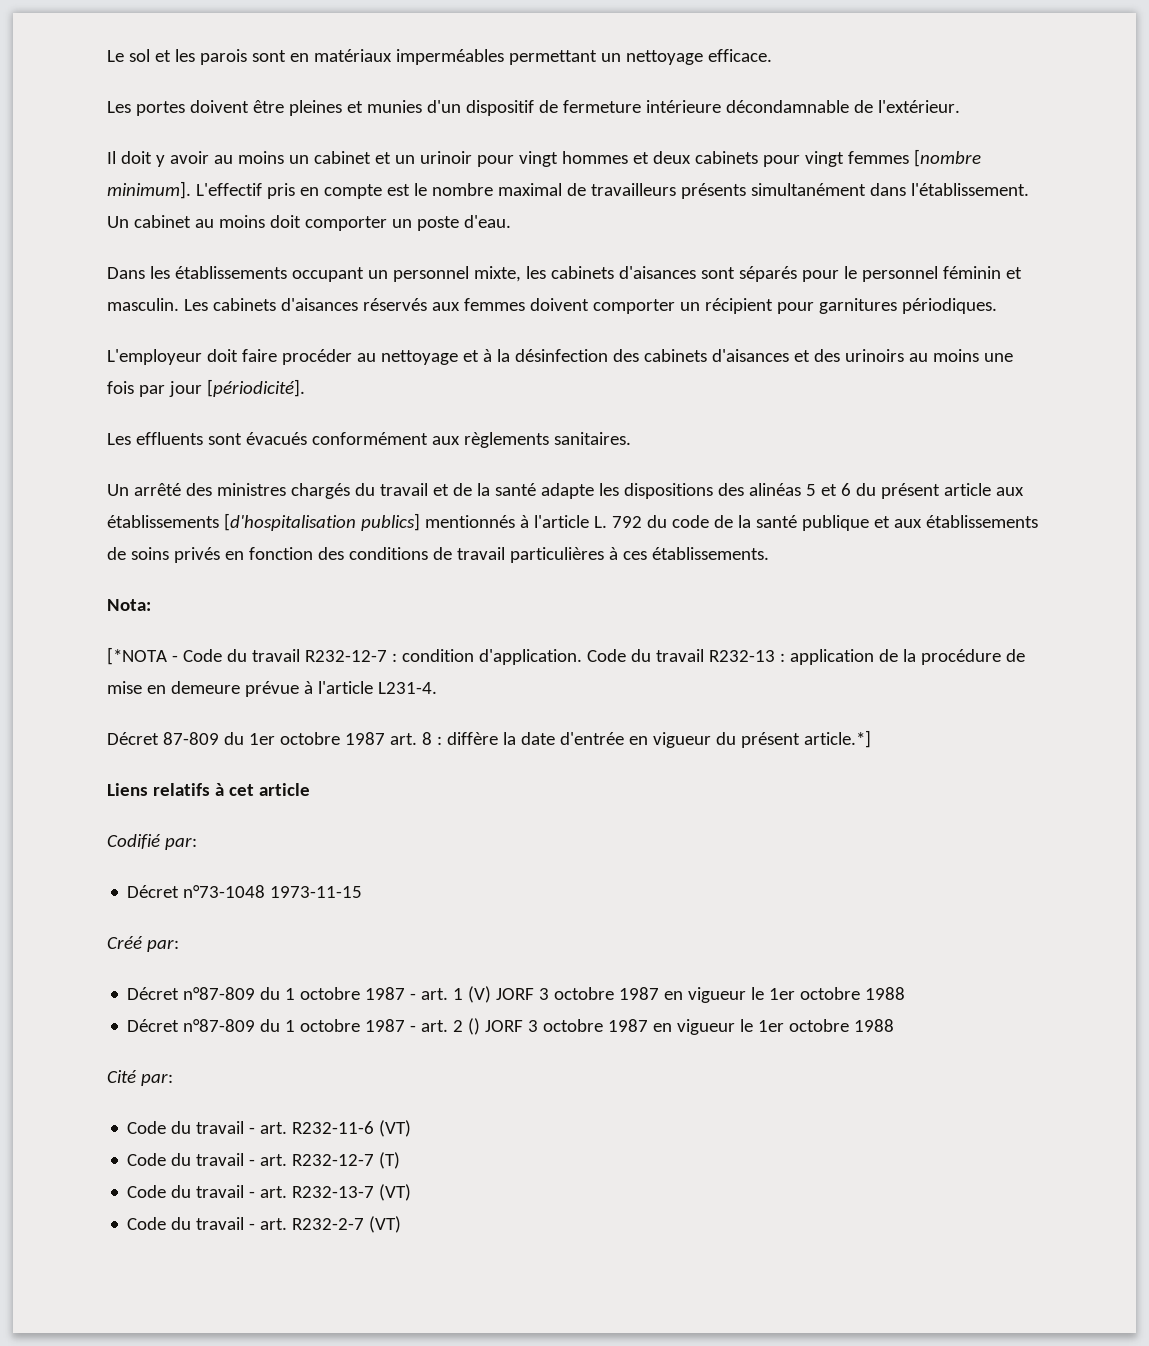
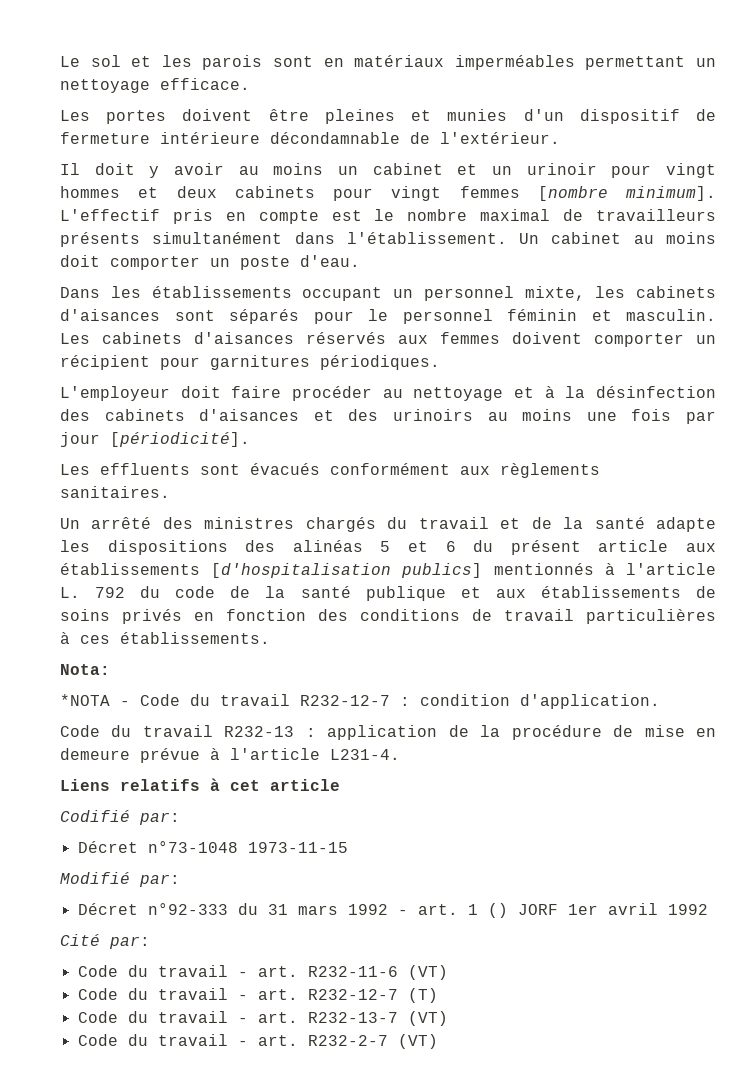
[107,647,167,665] [*NOTA -> [60,694,110,706] *NOTA
(582, 657) none -> (660, 701) //
[107,730,871,748] // Décret 87-809 du 1er octobre 1987 art. 8 : diffère la date d'entrée en vigueur du présent article.*] -> (400, 754) none
[107,936,179,952] [127,986,906,1003] [127,1018,895,1035] Créé par: // Décret n°87-809 du 1 octobre 1987 - art. 1 (V) JORF 3 octobre 1987 en vigueur le 1er octobre 1988 // Décret n°87-809 du 1 octobre 1987 - art. 2 () JORF 3 octobre 1987 en vigueur le 1er octobre 1988 -> [60,872,180,887] [77,903,708,918] Modifié par: // Décret n°92-333 du 31 mars 1992 - art. 1 () JORF 1er avril 1992

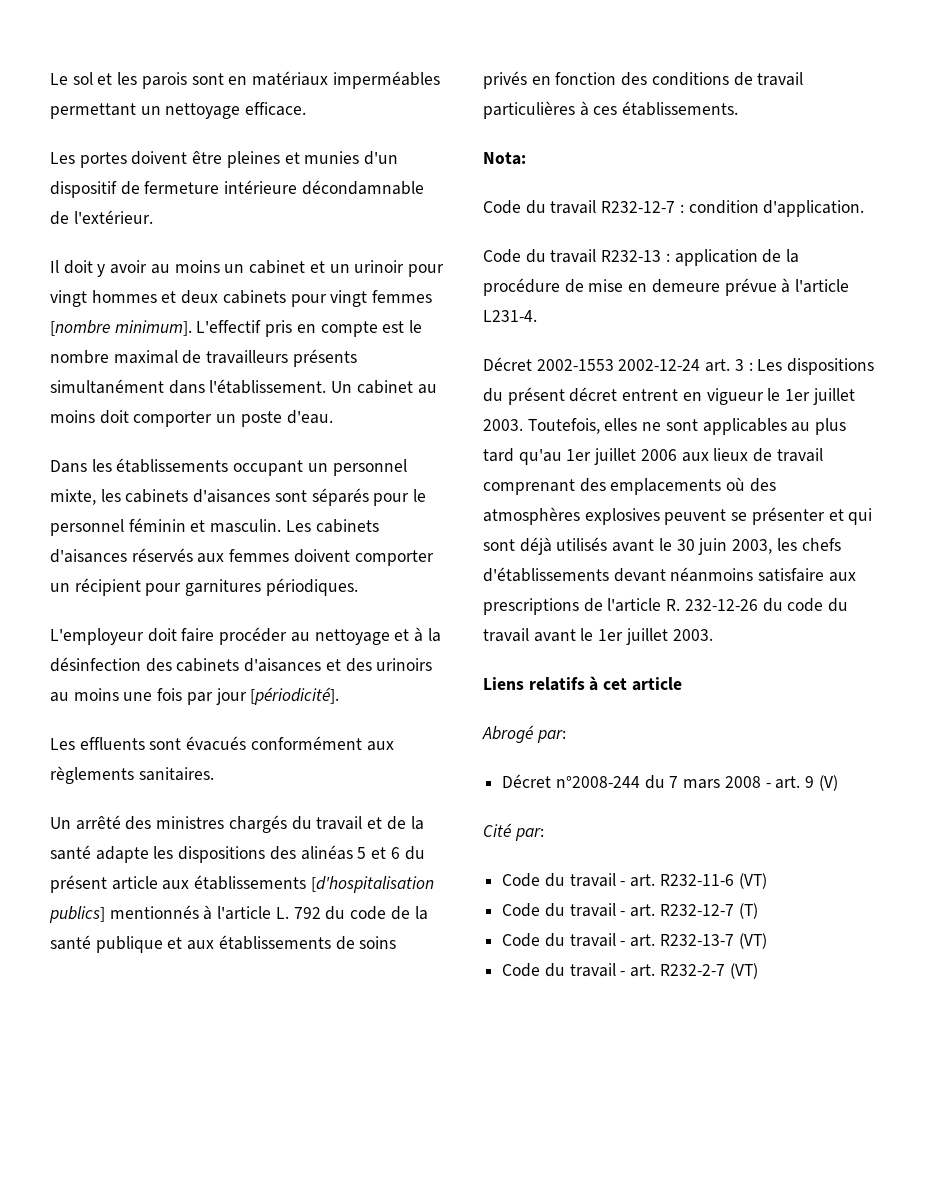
[60,694,130,706] *NOTA - -> (526, 158) none
(400, 754) none -> [483,357,875,375] [483,387,855,405] [483,418,847,435] [483,448,823,465] [483,477,776,495] [483,507,873,525] [483,537,841,555] [483,567,856,582] [483,598,849,615] [483,628,713,645] // Décret 2002-1553 2002-12-24 art. 3 : Les dispositions du présent décret entrent en vigueur le 1er juillet 2003. Toutefois, elles ne sont applicables au plus tard qu'au 1er juillet 2006 aux lieux de travail comprenant des emplacements où des atmosphères explosives peuvent se présenter et qui sont déjà utilisés avant le 30 juin 2003, les chefs d'établissements devant néanmoins satisfaire aux prescriptions de l'article R. 232-12-26 du code du travail avant le 1er juillet 2003.
[60,810,180,825] [77,841,348,853] [60,872,180,887] [77,903,708,918] Codifié par: // Décret n°73-1048 1973-11-15 // Modifié par: // Décret n°92-333 du 31 mars 1992 - art. 1 () JORF 1er avril 1992 -> [482,725,566,743] [502,774,838,791] Abrogé par: // Décret n°2008-244 du 7 mars 2008 - art. 9 (V)

